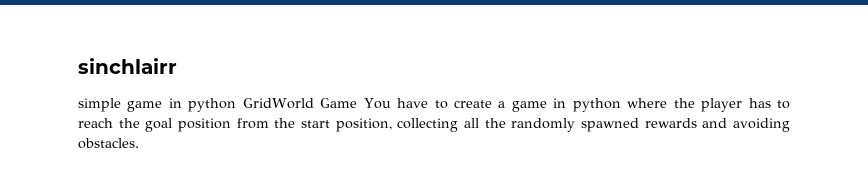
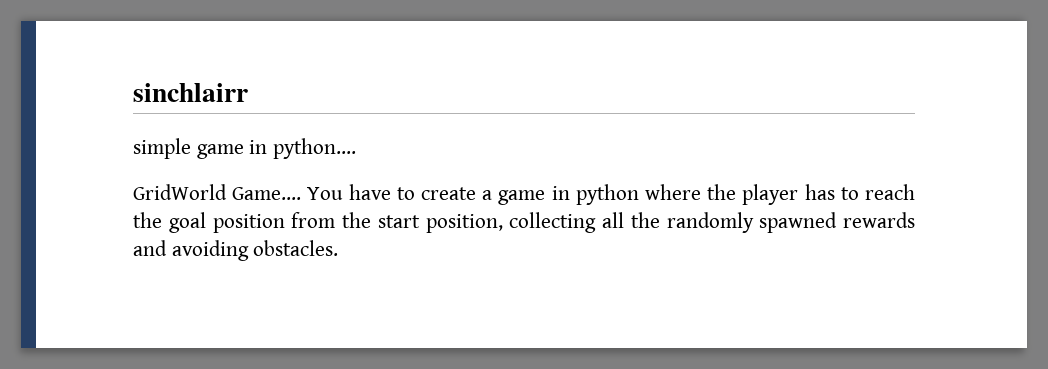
[188,98,358,112] python GridWorld Game -> [273,138,357,159] [133,184,302,200] python.... // GridWorld Game....

